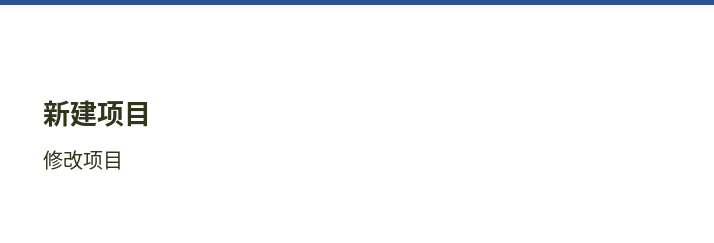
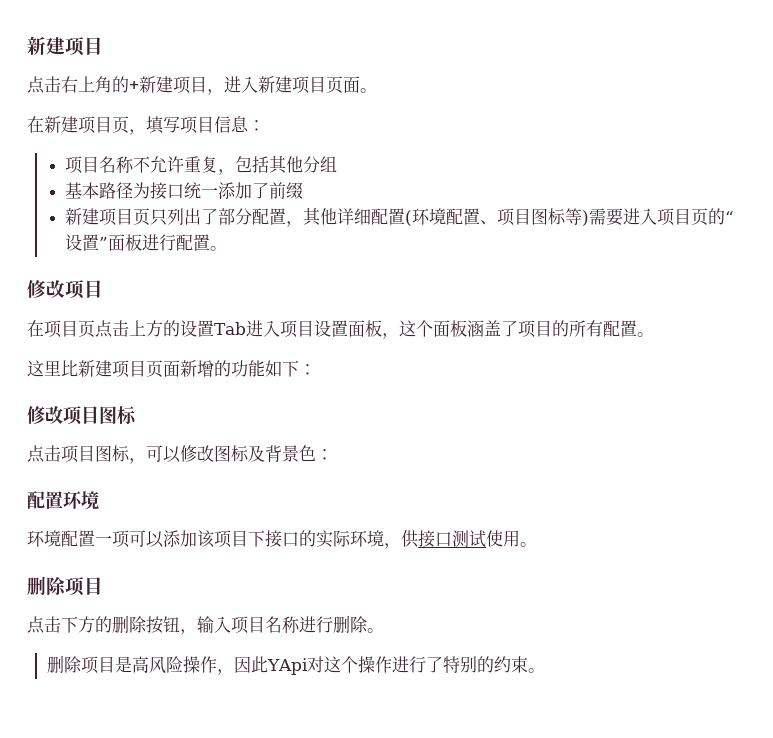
[43,150,123,170] 修改项目 -> [27,76,377,95] [27,116,265,135] [65,155,338,175] [65,182,304,200] [65,207,735,227] [65,234,228,251] [27,280,103,299] [27,320,654,339] [27,360,316,378] [27,406,137,425] [27,445,333,464] [27,491,99,510] [27,530,537,549] [27,576,103,596] [27,615,384,635] [46,655,545,675] 点击右上角的+新建项目，进入新建项目页面。 // 在新建项目页，填写项目信息： // 项目名称不允许重复，包括其他分组 // 基本路径为接口统一添加了前缀 // 新建项目页只列出了部分配置，其他详细配置(环境配置、项目图标等)需要进入项目页的“设置”面板进行配置。 // 修改项目 // 在项目页点击上方的设置Tab进入项目设置面板，这个面板涵盖了项目的所有配置。 // 这里比新建项目页面新增的功能如下： // 修改项目图标 // 点击项目图标，可以修改图标及背景色： // 配置环境 // 环境配置一项可以添加该项目下接口的实际环境，供接口测试使用。 // 删除项目 // 点击下方的删除按钮，输入项目名称进行删除。 // 删除项目是高风险操作，因此YApi对这个操作进行了特别的约束。

